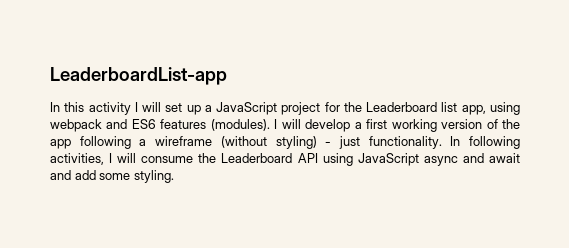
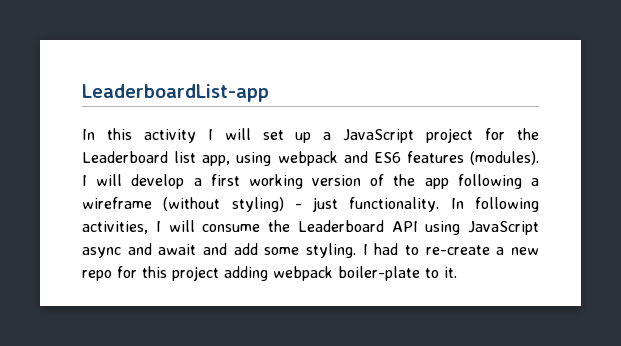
(174, 176) none -> [362,243,540,255] [82,266,457,281] I had to re-create a new repo for this project adding webpack boiler-plate to it.

